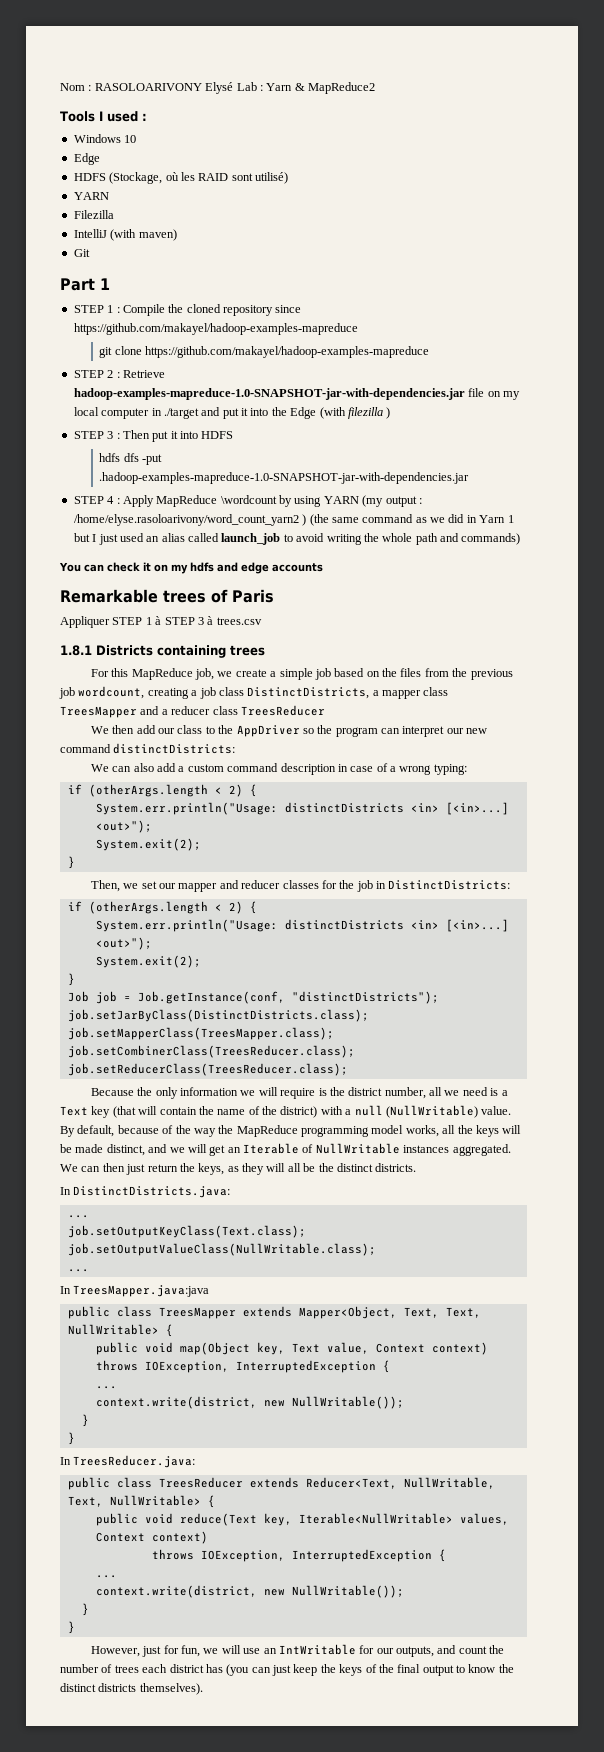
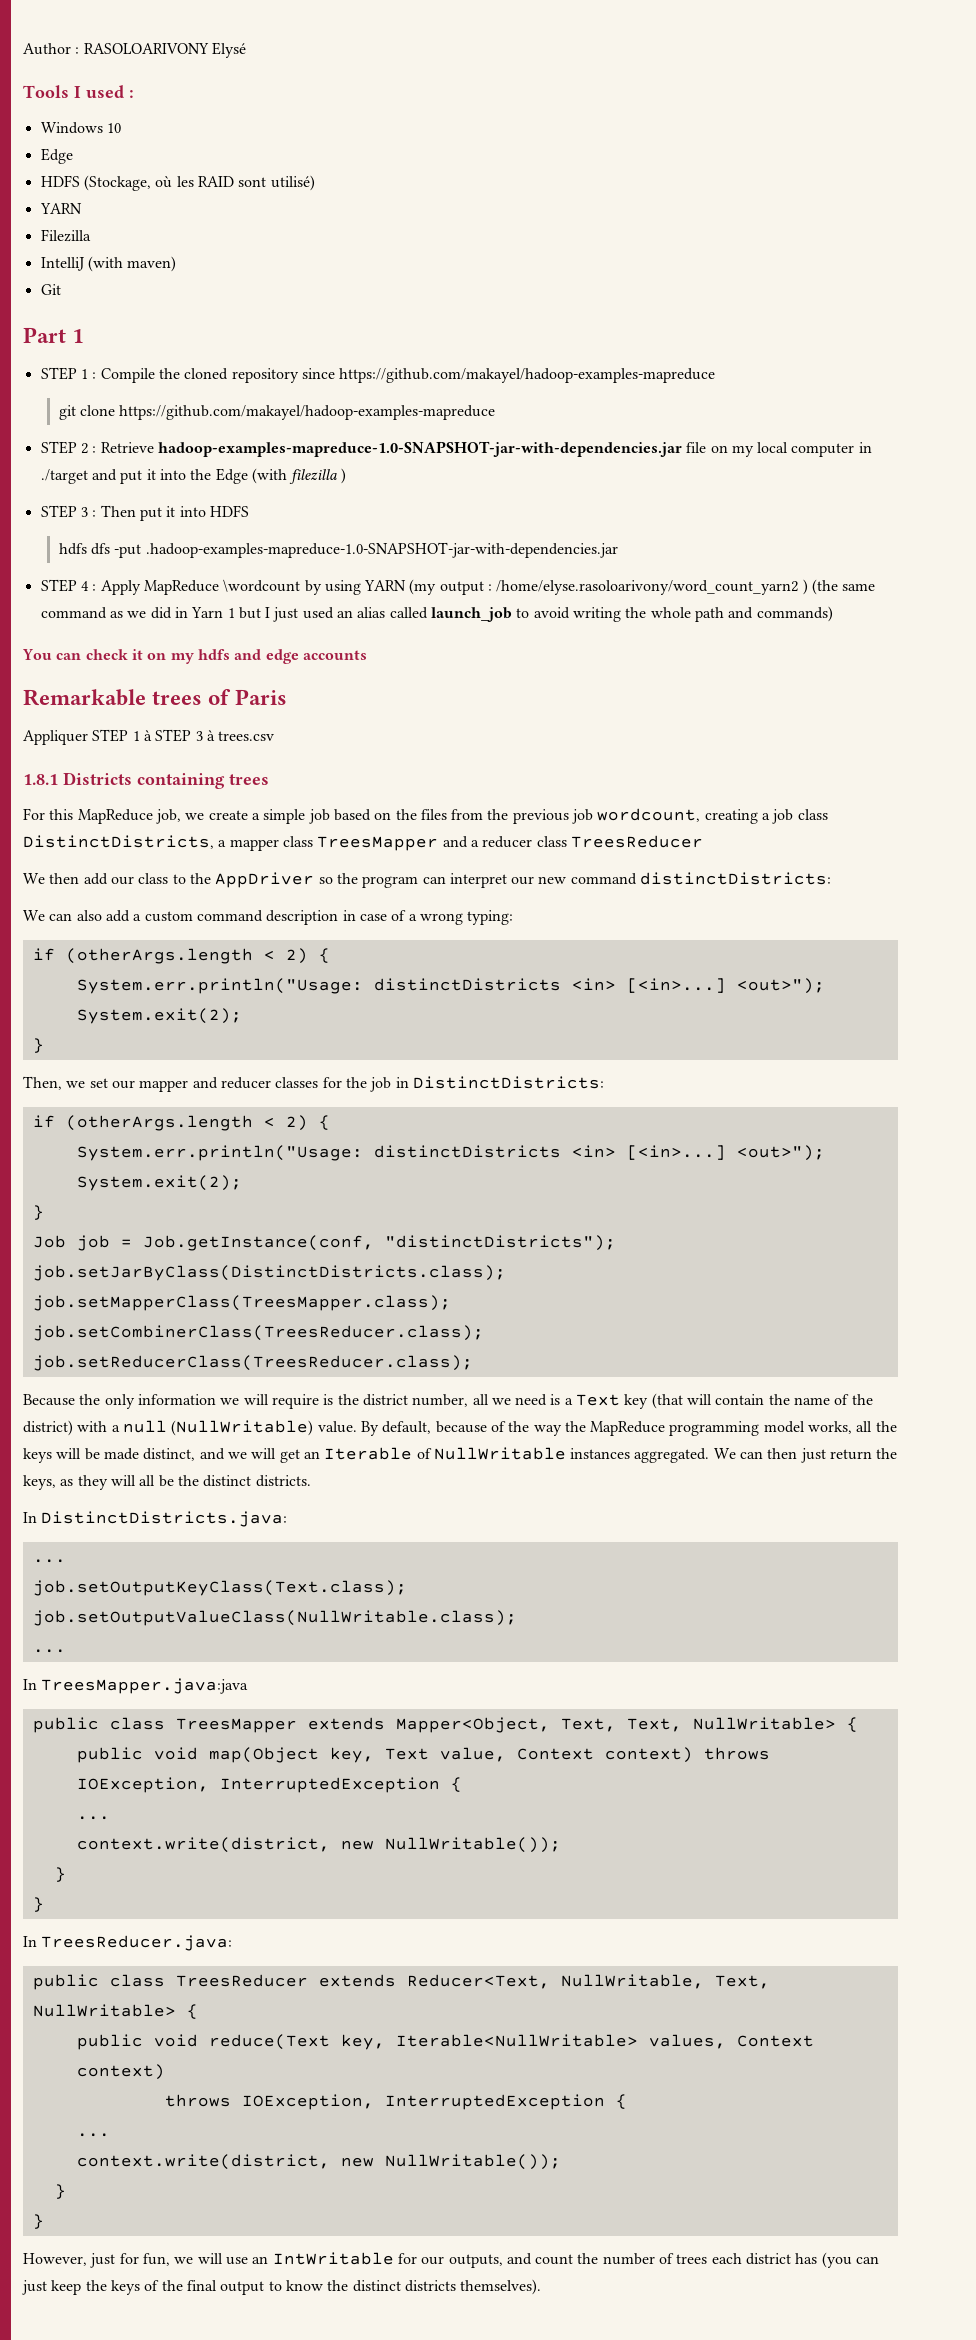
[60,83,85,91] Nom -> [23,43,71,55] Author
[236,82,375,94] Lab : Yarn & MapReduce2 -> (246, 50) none

